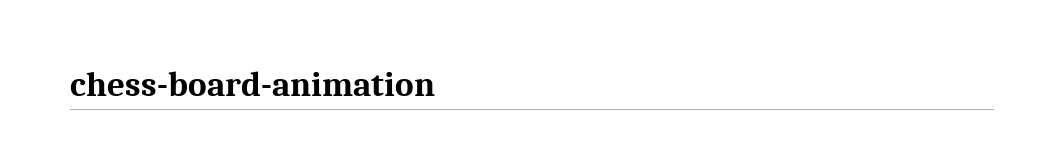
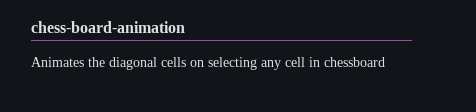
(435, 83) none -> [31,57,385,70] // Animates the diagonal cells on selecting any cell in chessboard

